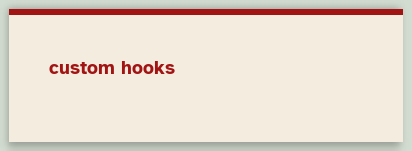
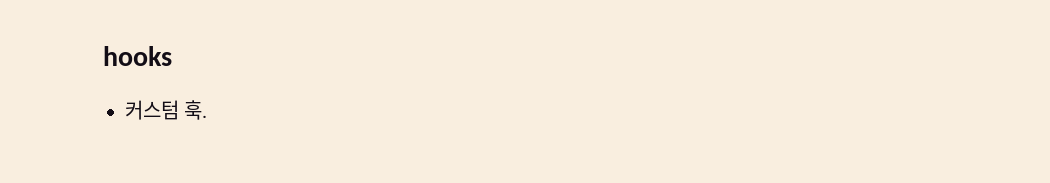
[49,62,115,74] custom -> (103, 56) none
(175, 67) none -> [125,100,208,120] // 커스텀 훅.

